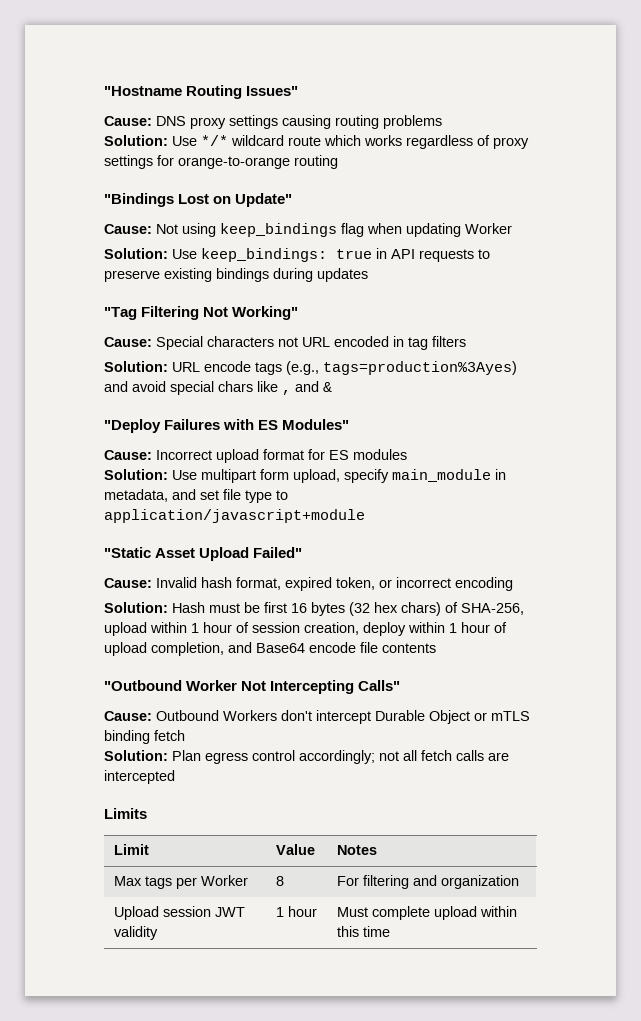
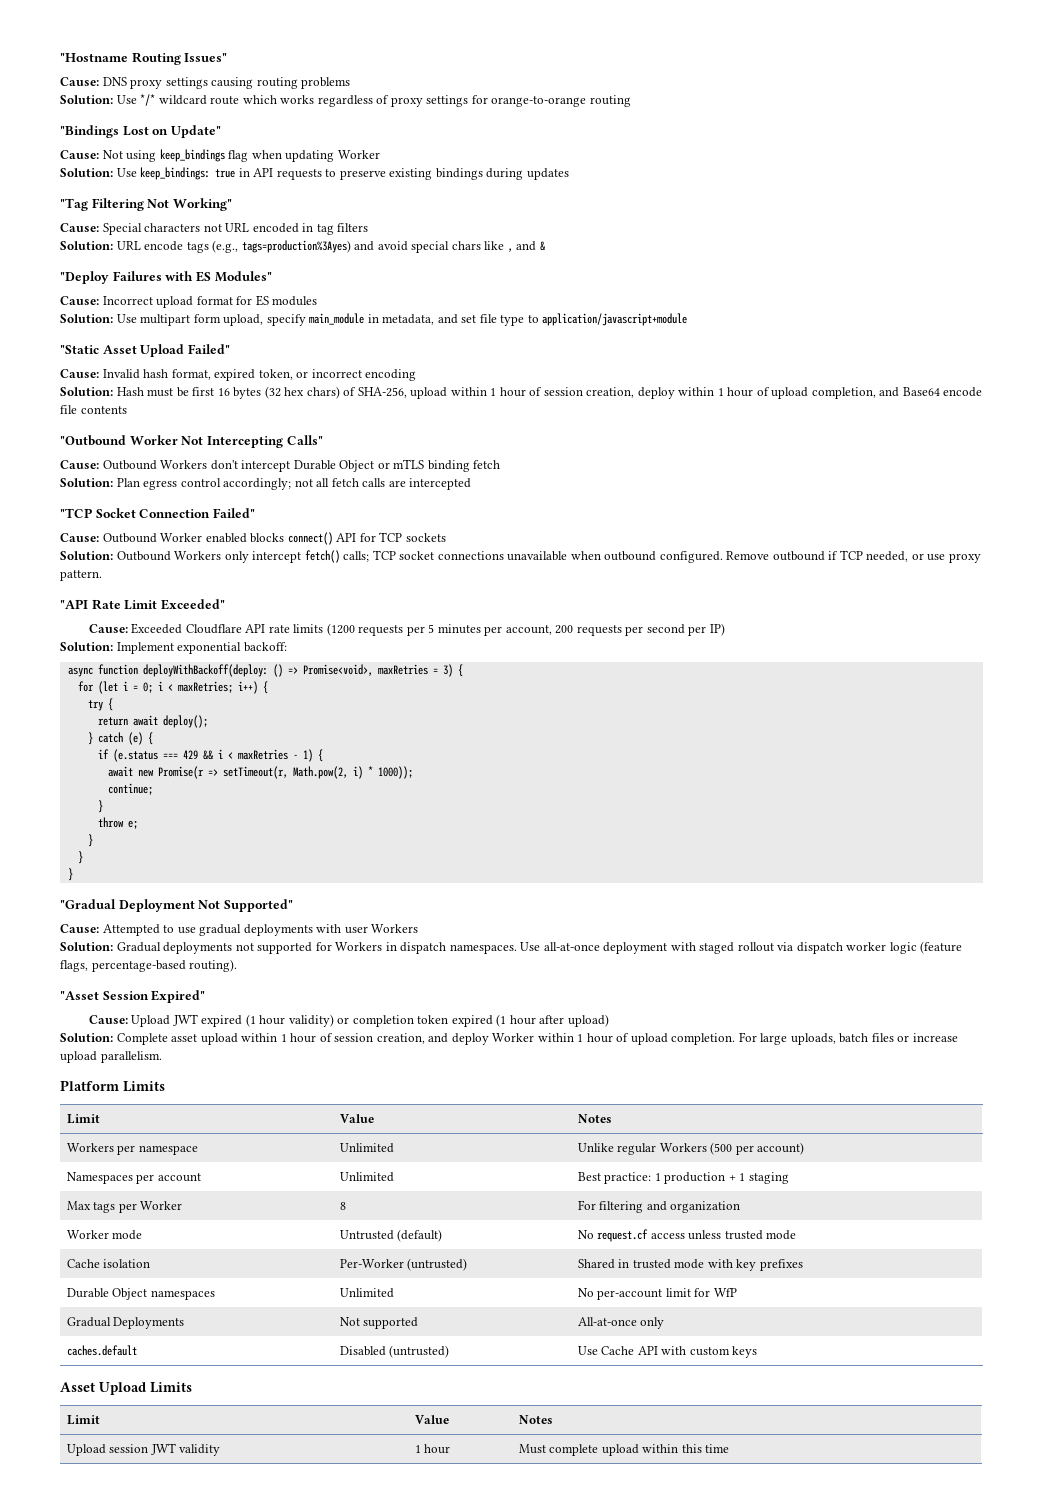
[104,808,147,819] [113,844,149,855] [275,844,315,855] [336,845,377,855] Limits // Limit | Value | Notes -> [60,508,255,518] [60,532,446,545] [60,550,981,563] [60,570,102,581] [60,599,225,610] [88,623,725,636] [60,642,287,654] [67,664,463,677] [77,681,268,694] [87,698,113,711] [97,715,208,728] [87,732,153,745] [97,749,323,762] [107,766,413,779] [107,783,153,795] [97,800,103,813] [97,817,138,829] [87,834,93,847] [77,851,83,864] [67,868,73,881] [60,899,293,912] [60,924,419,936] [60,941,963,954] [60,959,238,972] [60,990,206,1003] [88,1014,609,1027] [60,1032,958,1045] [60,1051,162,1063] [60,1080,165,1092] [66,1114,100,1124] [339,1114,374,1123] [577,1114,612,1123] [66,1143,198,1155] [339,1143,394,1153] [577,1142,805,1155] [66,1172,201,1184] [339,1172,394,1182] [577,1172,789,1184] "TCP Socket Connection Failed" // Cause: Outbound Worker enabled blocks connect() API for TCP sockets // Solution: Outbound Workers only intercept fetch() calls; TCP socket connections unavailable when outbound configured. Remove outbound if TCP needed, or use proxy pattern. // "API Rate Limit Exceeded" // Cause: Exceeded Cloudflare API rate limits (1200 requests per 5 minutes per account, 200 requests per second per IP) // Solution: Implement exponential backoff: // async function deployWithBackoff(deploy: () => Promise<void>, maxRetries = 3) { // for (let i = 0; i < maxRetries; i++) { // try { // return await deploy(); // } catch (e) { // if (e.status === 429 && i < maxRetries - 1) { // await new Promise(r => setTimeout(r, Math.pow(2, i) * 1000)); // continue; // } // throw e; // } // } // } // "Gradual Deployment Not Supported" // Cause: Attempted to use gradual deployments with user Workers // Solution: Gradual deployments not supported for Workers in dispatch namespaces. Use all-at-once deployment with staged rollout via dispatch worker logic (feature flags, percentage-based routing). // "Asset Session Expired" // Cause: Upload JWT expired (1 hour validity) or completion token expired (1 hour after upload) // Solution: Complete asset upload within 1 hour of session creation, and deploy Worker within 1 hour of upload completion. For large uploads, batch files or increase upload parallelism. // Platform Limits // Limit | Value | Notes // Workers per namespace | Unlimited | Unlike regular Workers (500 per account) // Namespaces per account | Unlimited | Best practice: 1 production + 1 staging
(519, 882) none -> [66,1230,143,1240] [339,1229,443,1242] [577,1229,797,1242] [66,1259,151,1268] [339,1258,468,1271] [577,1259,803,1271] [66,1288,215,1300] [339,1288,394,1298] [577,1288,737,1300] [66,1317,185,1329] [339,1317,419,1329] [577,1317,665,1329] [66,1345,137,1356] [339,1345,450,1358] [577,1346,758,1358] [60,1382,192,1395] [66,1415,100,1425] [414,1415,449,1424] [518,1415,553,1424] // Worker mode | Untrusted (default) | No request.cf access unless trusted mode // Cache isolation | Per-Worker (untrusted) | Shared in trusted mode with key prefixes // Durable Object namespaces | Unlimited | No per-account limit for WfP // Gradual Deployments | Not supported | All-at-once only // caches.default | Disabled (untrusted) | Use Cache API with custom keys // Asset Upload Limits // Limit | Value | Notes

